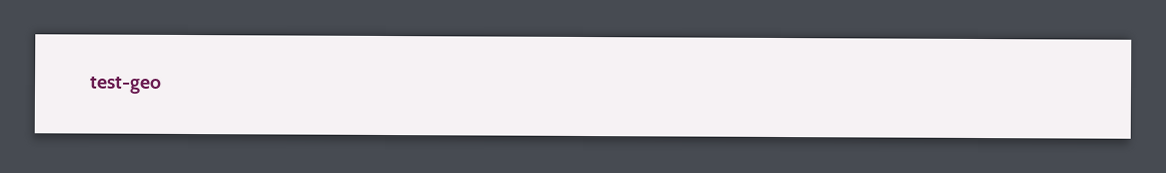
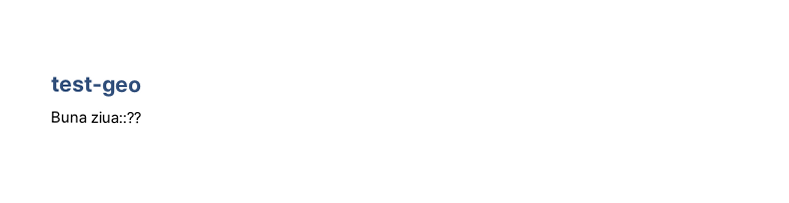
(162, 85) none -> [50,110,142,125] // Buna ziua::??

